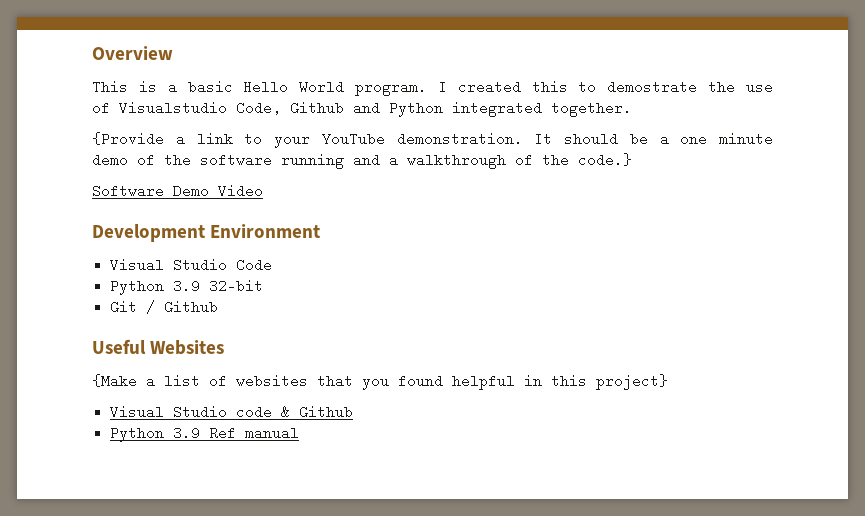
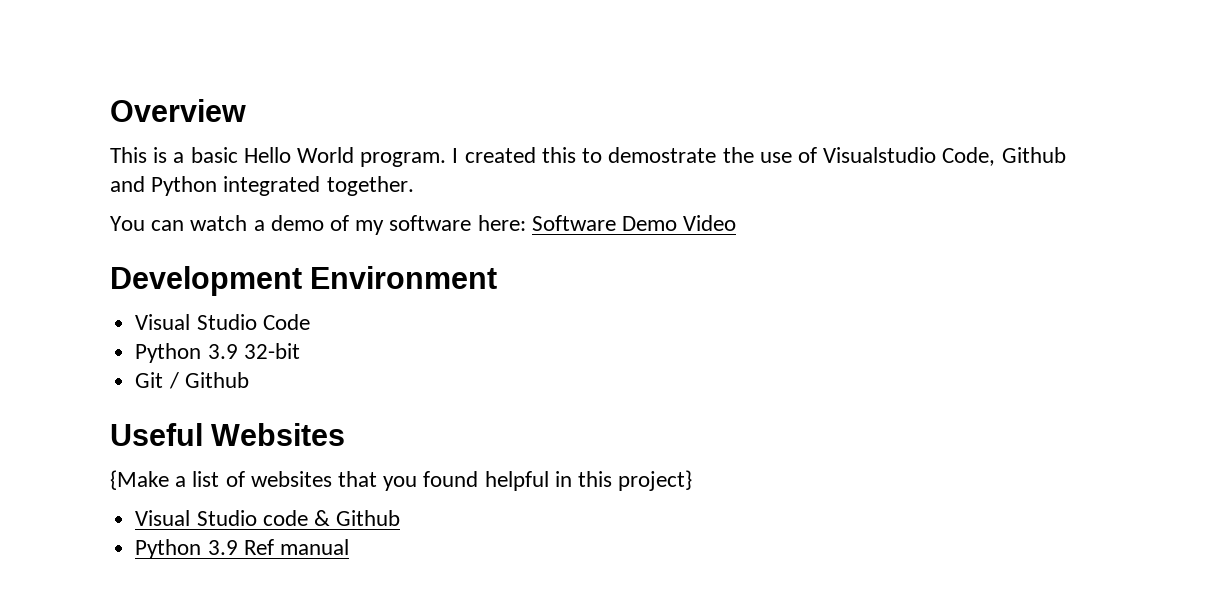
[92,132,773,148] [92,153,632,169] {Provide a link to your YouTube demonstration. It should be a one minute demo of the software running and a walkthrough of the code.} // -> [110,215,526,235] You can watch a demo of my software here:

